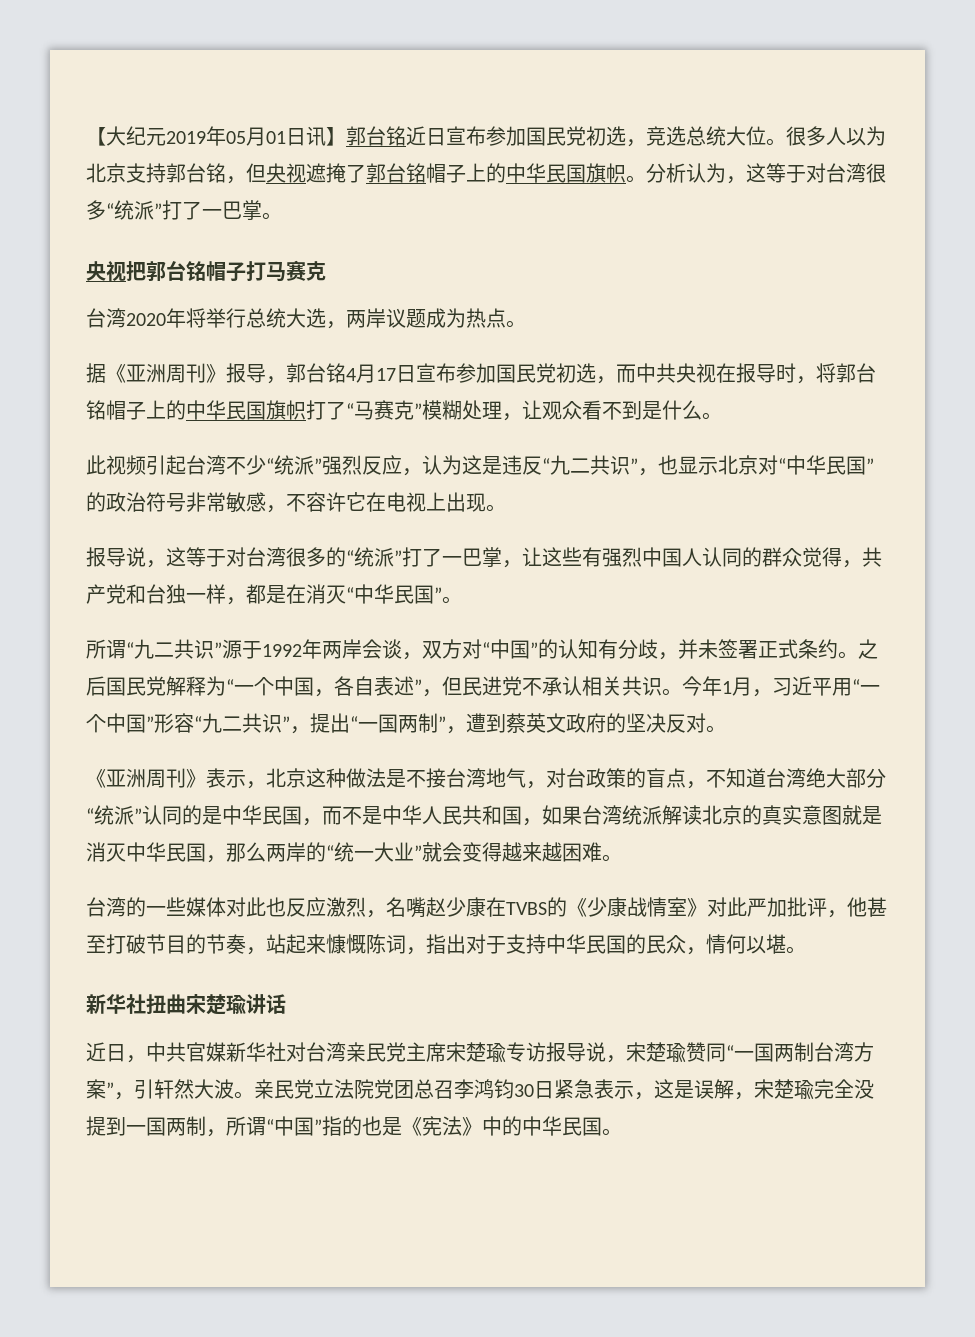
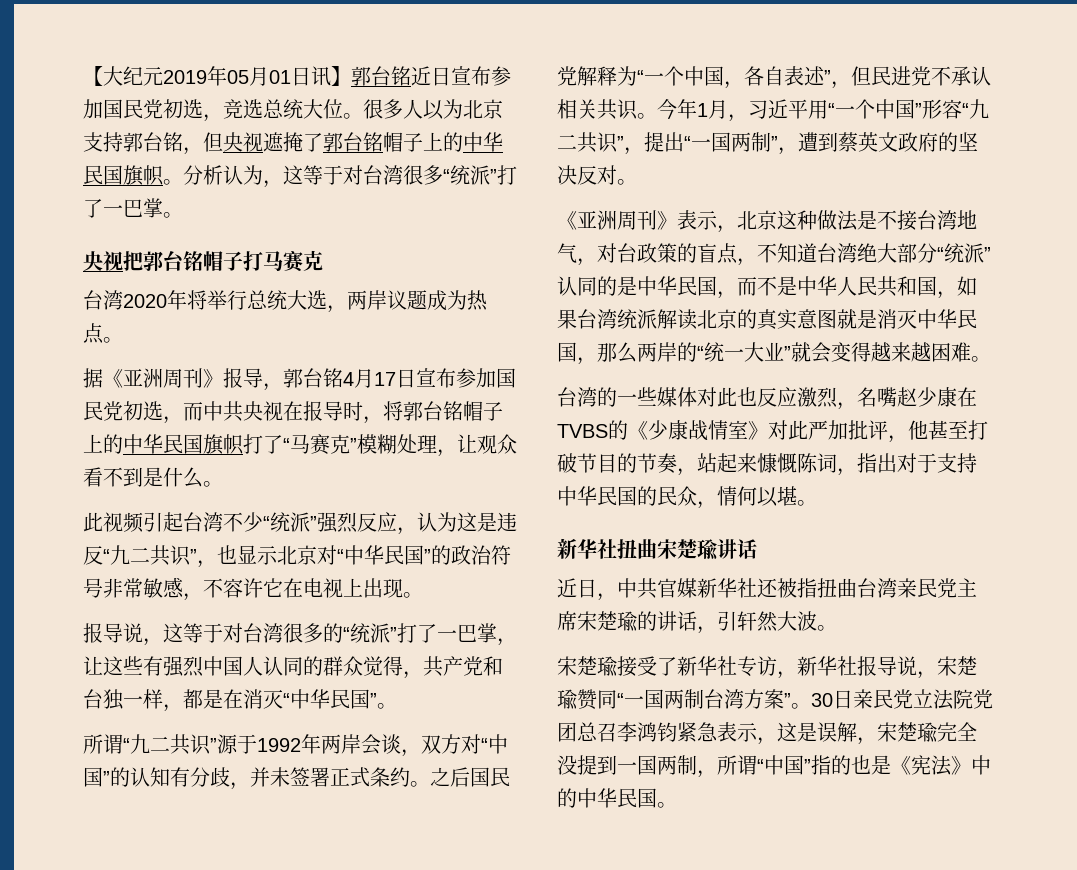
[286,1042,306,1062] 对 -> [757,578,857,598] 还被指扭曲
[506,1042,546,1062] 专访 -> [637,611,837,634] [557,656,857,679] 的讲话，引轩然大波。 // 宋楚瑜接受了新华社专访，新华社
[114,1079,254,1100] ，引轩然大波。 -> [791,690,853,709] 。30日
[514,1081,554,1099] 30日 -> (677, 732) none

